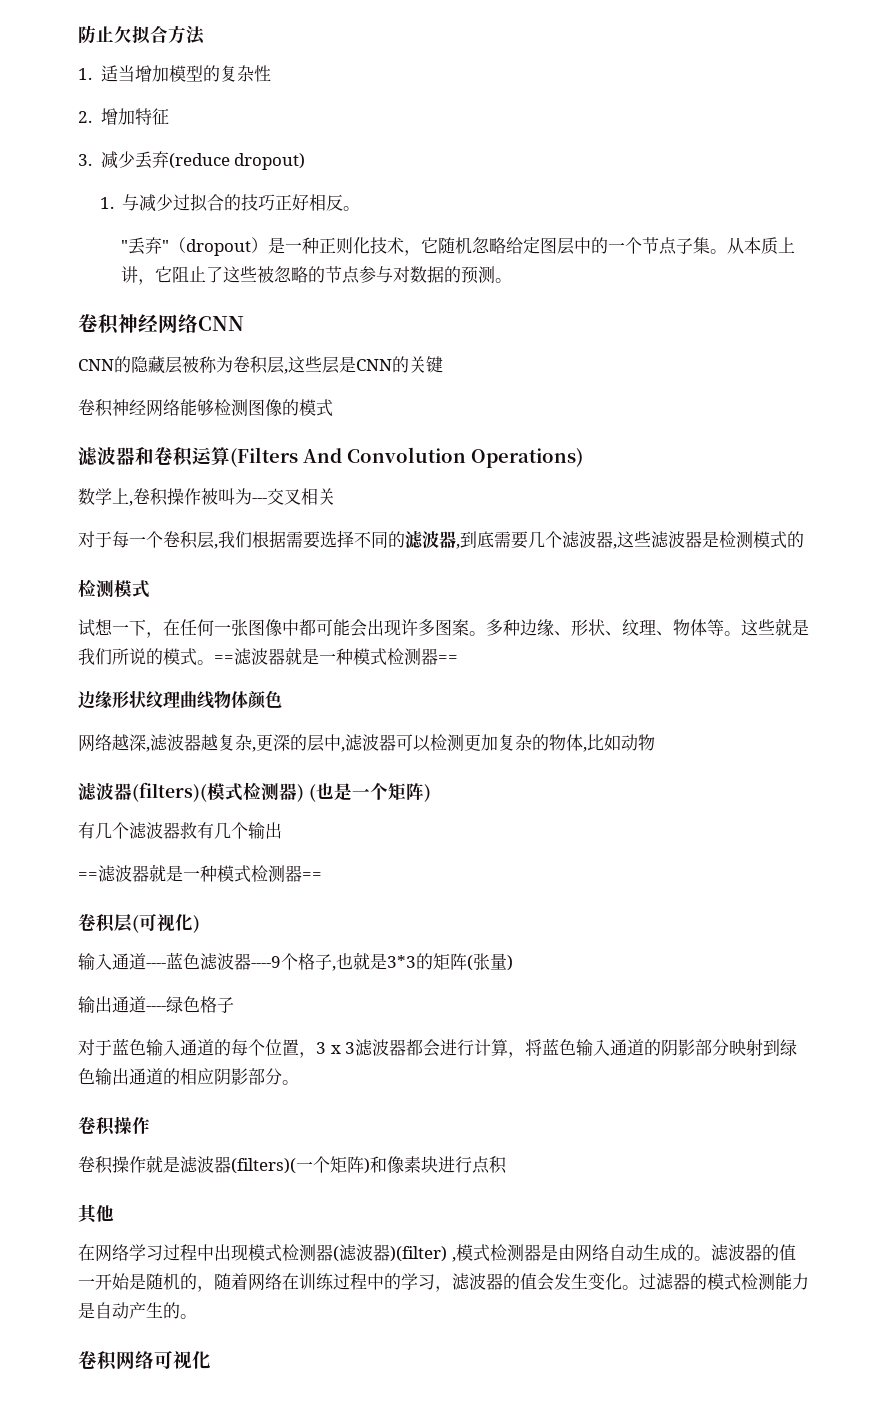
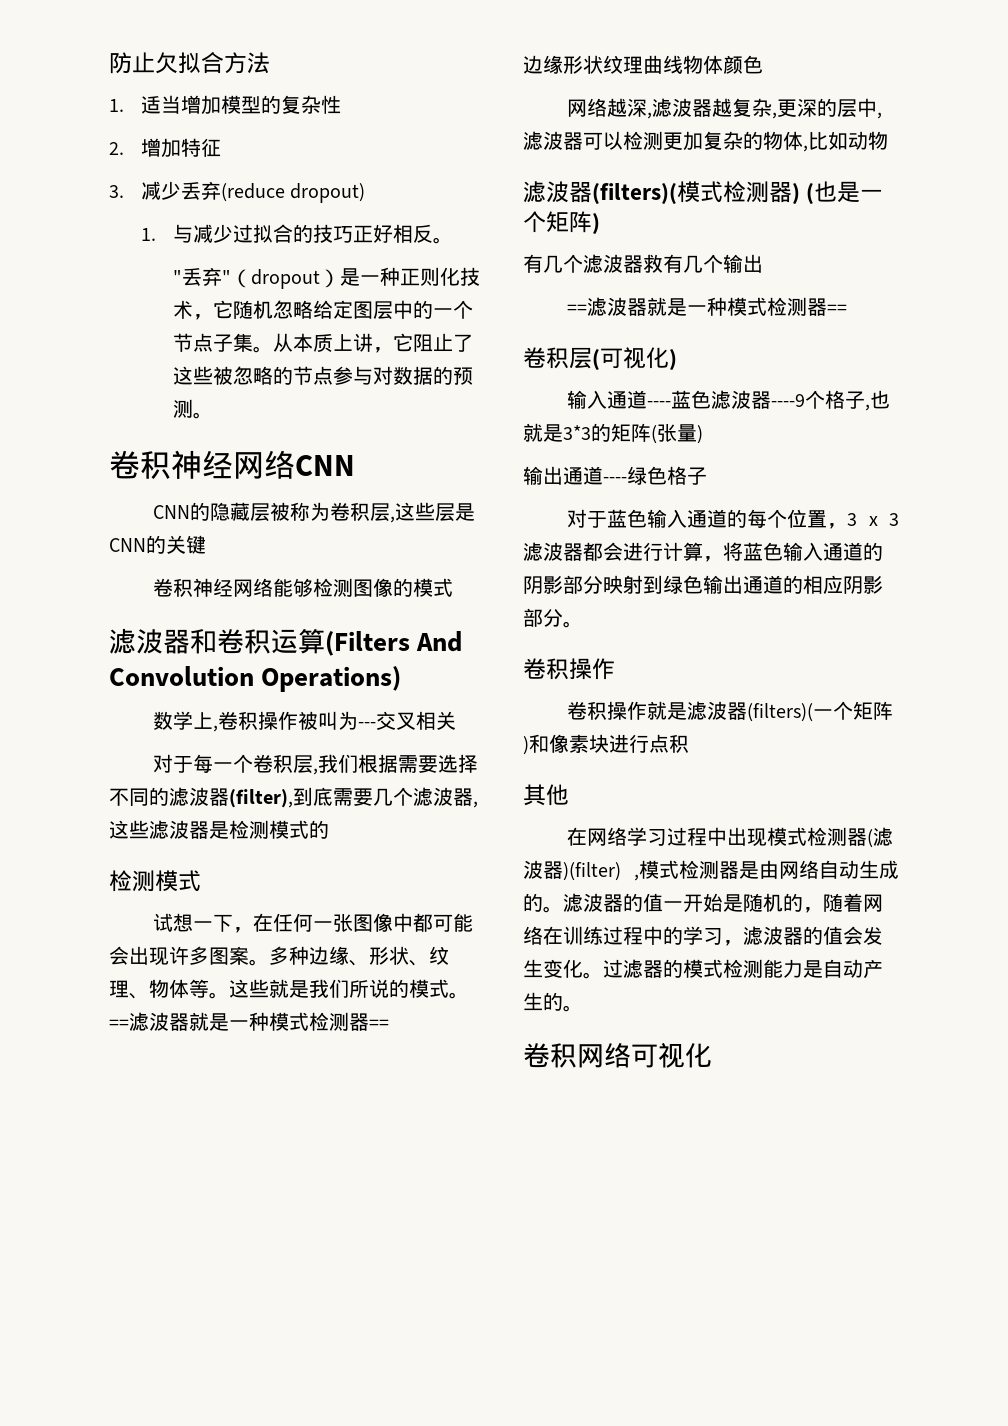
[456,544,460,549] , -> [229,789,293,808] (filter),

